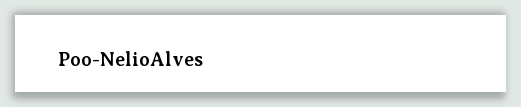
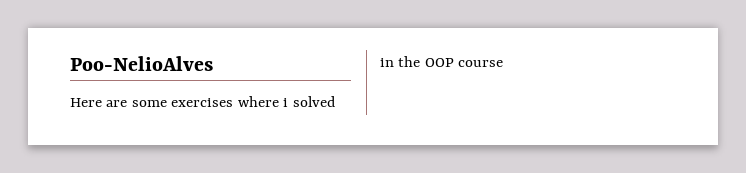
(203, 58) none -> [70,96,335,107] [380,56,504,67] // Here are some exercises where i solved in the OOP course

